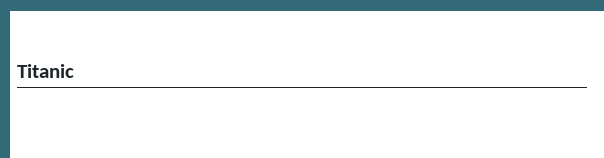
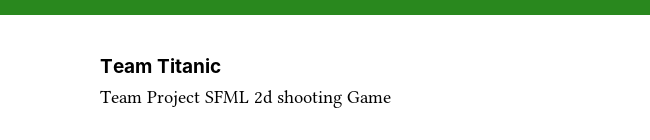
(17, 71) none -> [100,59,152,73] Team
(74, 71) none -> [100,90,391,108] // Team Project SFML 2d shooting Game

